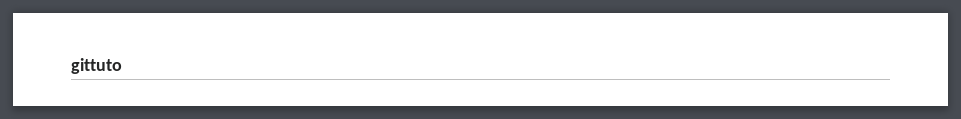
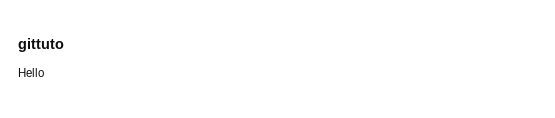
(122, 66) none -> [18,68,44,77] // Hello

